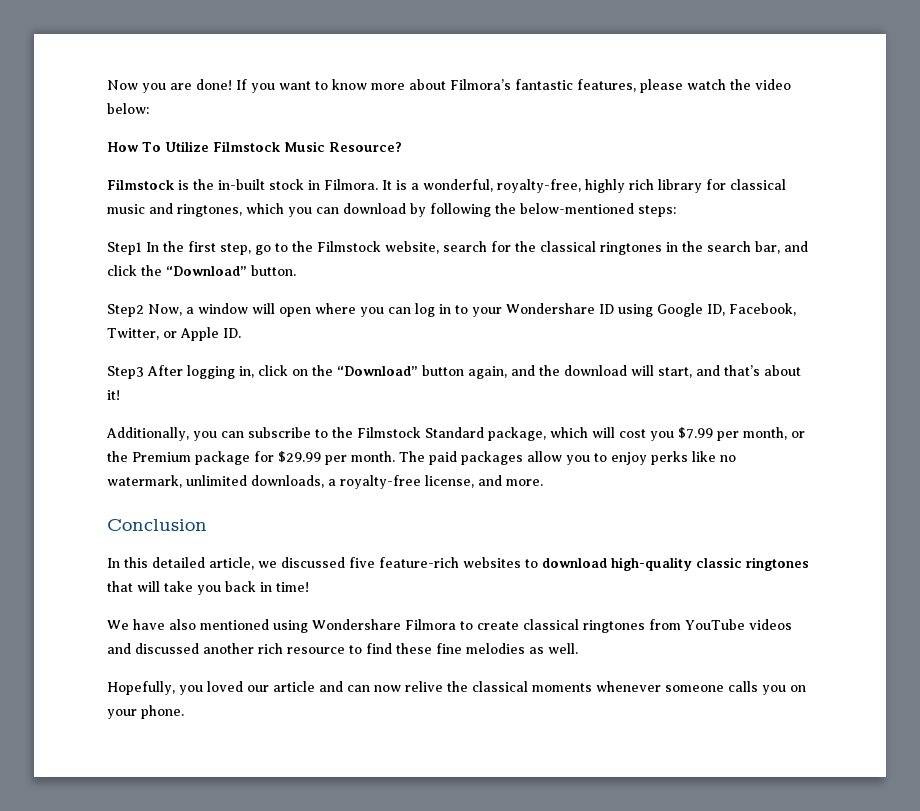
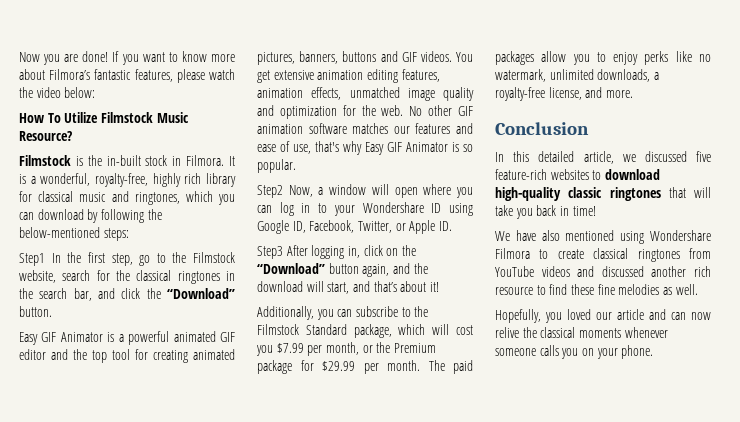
(296, 270) none -> [19,331,235,345] [19,349,235,363] [257,51,473,65] [257,69,440,83] [257,87,474,101] [257,105,473,119] [257,123,473,134] [257,141,473,155] [257,159,296,173] // Easy GIF Animator is a powerful animated GIF editor and the top tool for creating animated pictures, banners, buttons and GIF videos. You get extensive animation editing features, animation effects, unmatched image quality and optimization for the web. No other GIF animation software matches our features and ease of use, that's why Easy GIF Animator is so popular.

